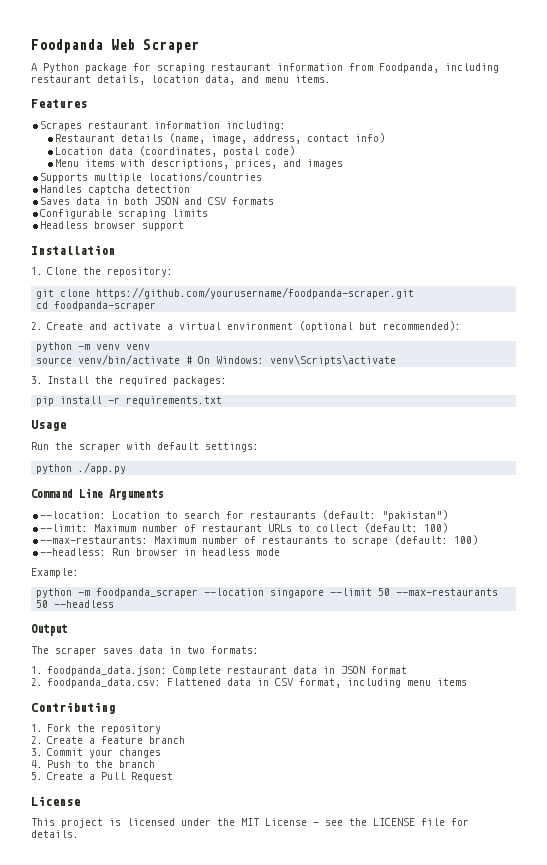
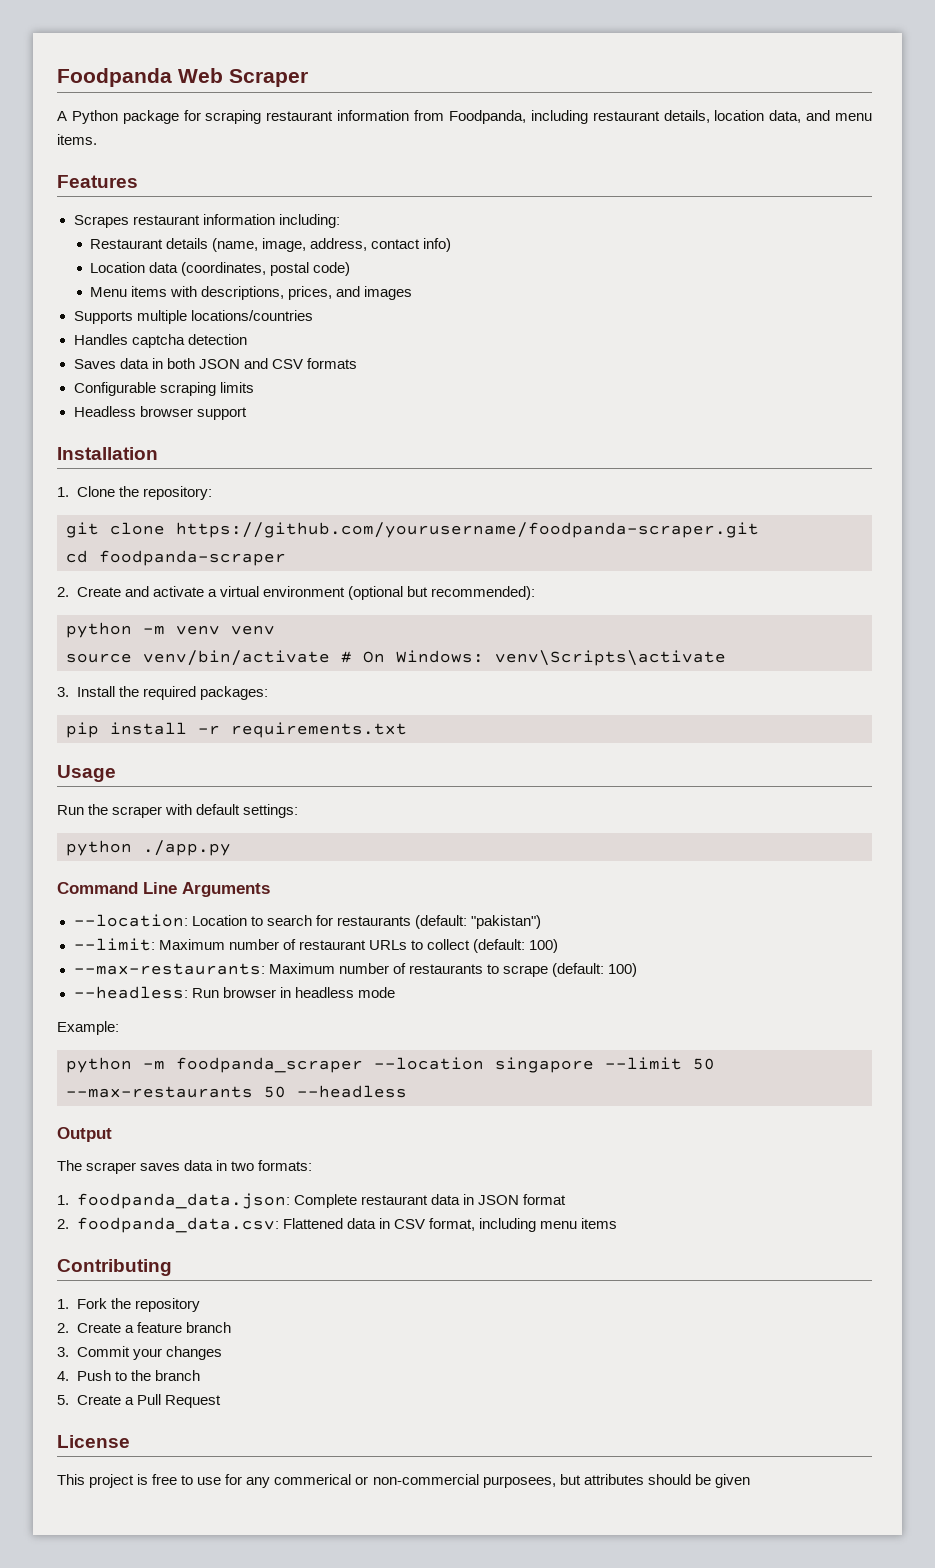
[127,818,469,826] [31,830,79,838] licensed under the MIT License - see the LICENSE file for details. -> [152,1474,750,1488] free to use for any commerical or non-commercial purposees, but attributes should be given

